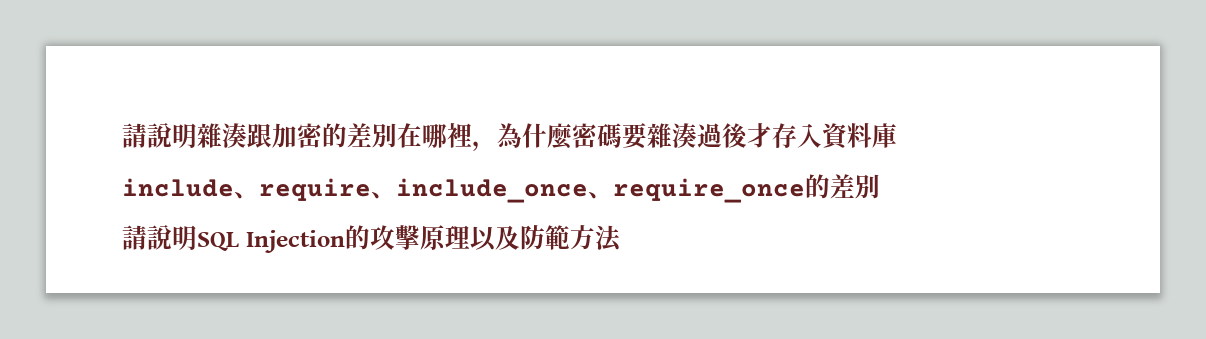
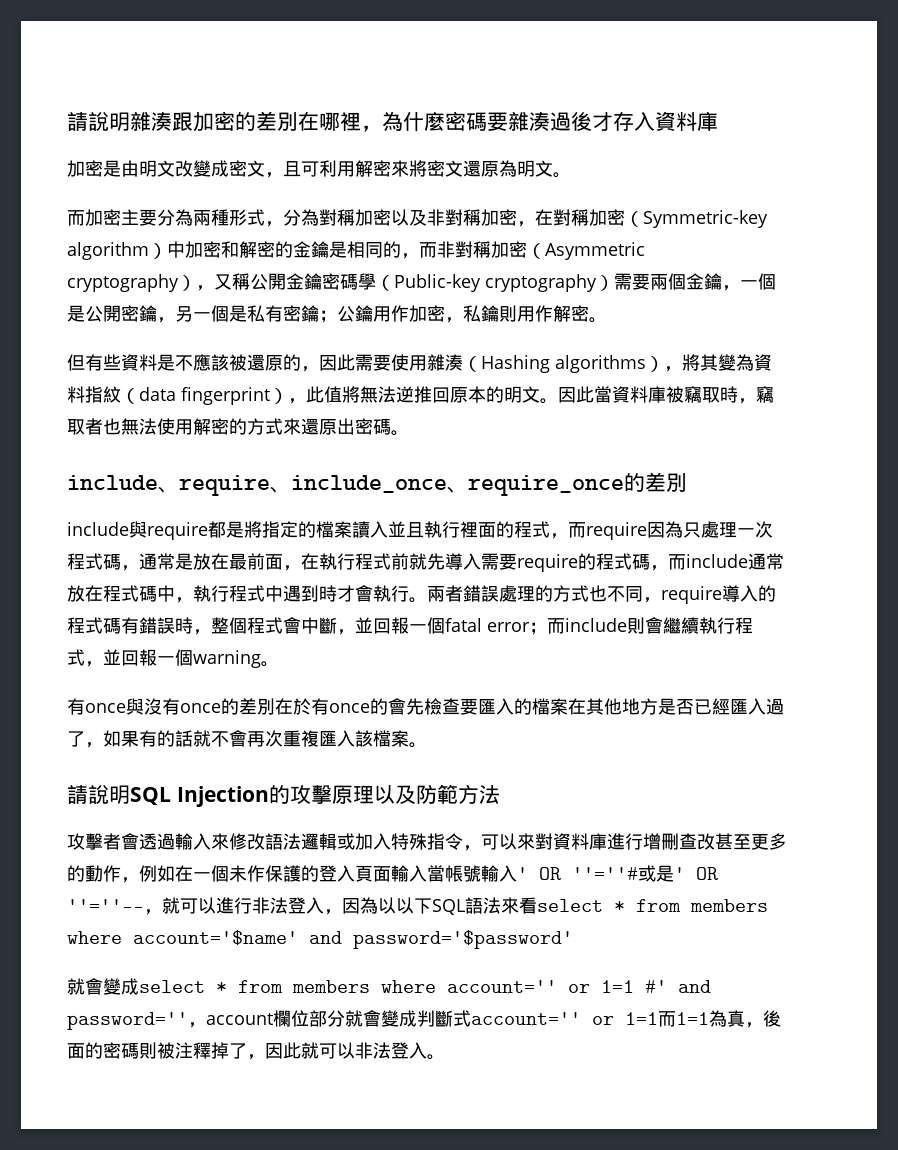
(897, 135) none -> [67,160,571,178] [67,209,768,228] [67,241,645,260] [67,273,776,292] [67,305,607,323] [67,354,772,373] [67,386,774,405] [67,418,409,436] // 加密是由明文改變成密文，且可利用解密來將密文還原為明文。 // 而加密主要分為兩種形式，分為對稱加密以及非對稱加密，在對稱加密（Symmetric-key algorithm）中加密和解密的金鑰是相同的，而非對稱加密（Asymmetric cryptography），又稱公開金鑰密碼學（Public-key cryptography）需要兩個金鑰，一個是公開密鑰，另一個是私有密鑰；公鑰用作加密，私鑰則用作解密。 // 但有些資料是不應該被還原的，因此需要使用雜湊（Hashing algorithms），將其變為資料指紋（data fingerprint），此值將無法逆推回原本的明文。因此當資料庫被竊取時，竊取者也無法使用解密的方式來還原出密碼。
(880, 186) none -> [67,521,773,540] [67,553,784,572] [67,585,776,604] [67,617,753,635] [67,649,279,668] [67,698,784,715] [67,730,427,748] // include與require都是將指定的檔案讀入並且執行裡面的程式，而require因為只處理一次程式碼，通常是放在最前面，在執行程式前就先導入需要require的程式碼，而include通常放在程式碼中，執行程式中遇到時才會執行。兩者錯誤處理的方式也不同，require導入的程式碼有錯誤時，整個程式會中斷，並回報一個fatal error；而include則會繼續執行程式，並回報一個warning。 // 有once與沒有once的差別在於有once的會先檢查要匯入的檔案在其他地方是否已經匯入過了，如果有的話就不會再次重複匯入該檔案。
(622, 238) none -> [67,833,787,851] [67,865,718,883] [67,897,768,915] [67,930,573,949] [67,978,711,995] [67,1010,781,1030] [67,1042,445,1060] // 攻擊者會透過輸入來修改語法邏輯或加入特殊指令，可以來對資料庫進行增刪查改甚至更多的動作，例如在一個未作保護的登入頁面輸入當帳號輸入' OR ''=''#或是' OR ''=''--，就可以進行非法登入，因為以以下SQL語法來看select * from members where account='$name' and password='$password' // 就會變成select * from members where account='' or 1=1 #' and password=''，account欄位部分就會變成判斷式account='' or 1=1而1=1為真，後面的密碼則被注釋掉了，因此就可以非法登入。

